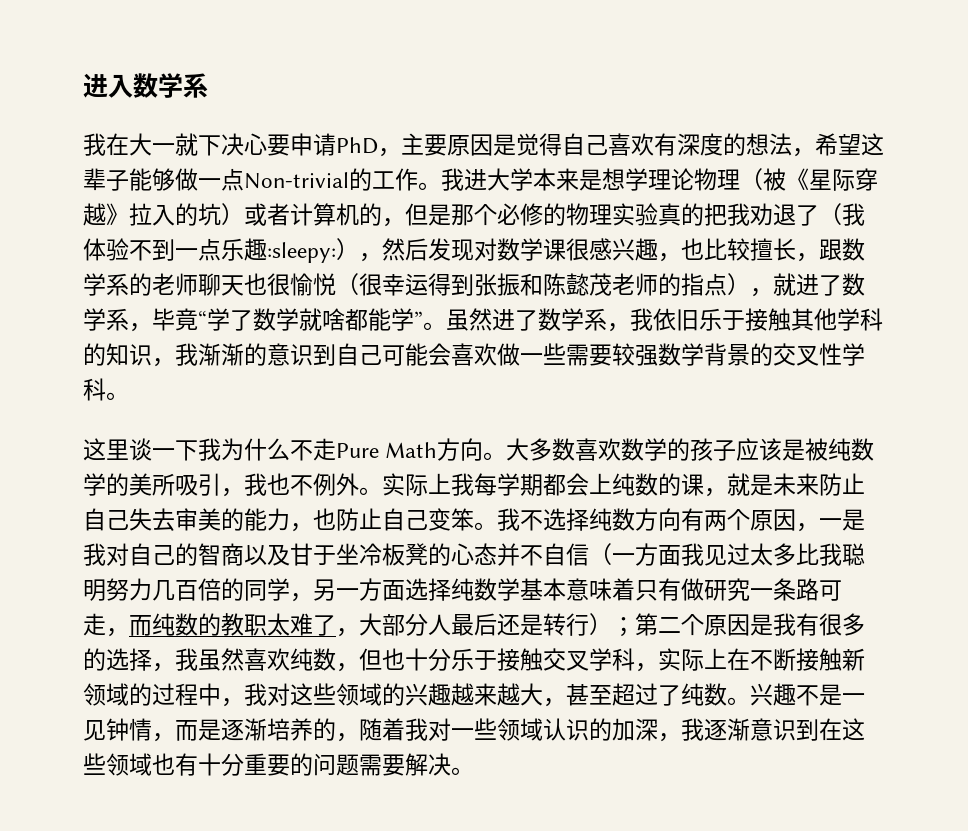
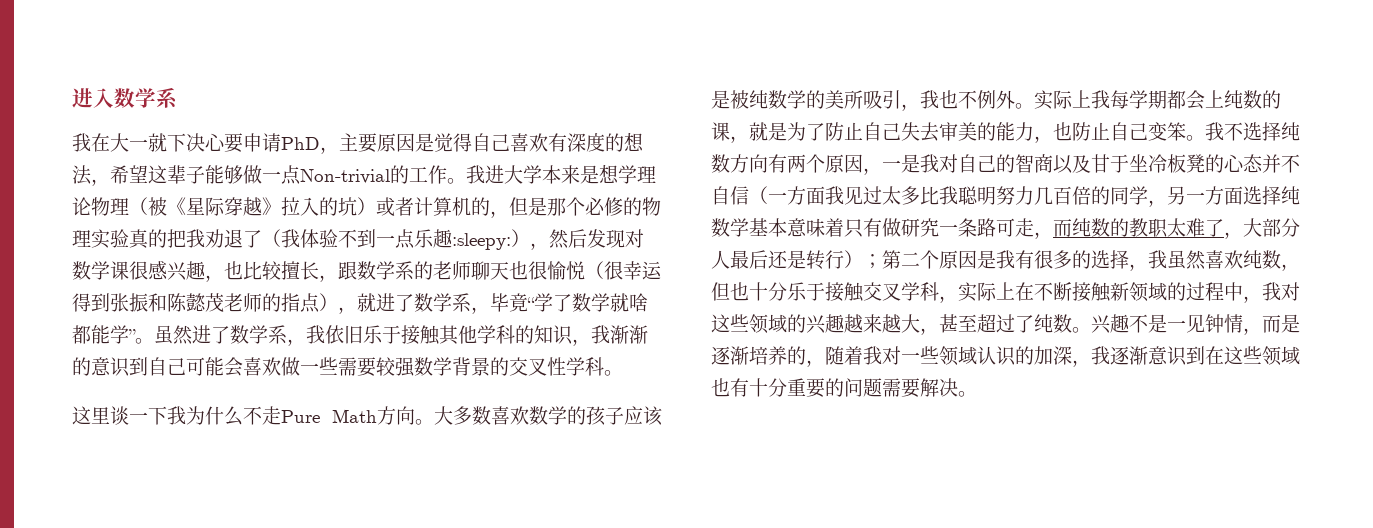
[773,473,819,496] 未来 -> [787,122,825,141] 为了

